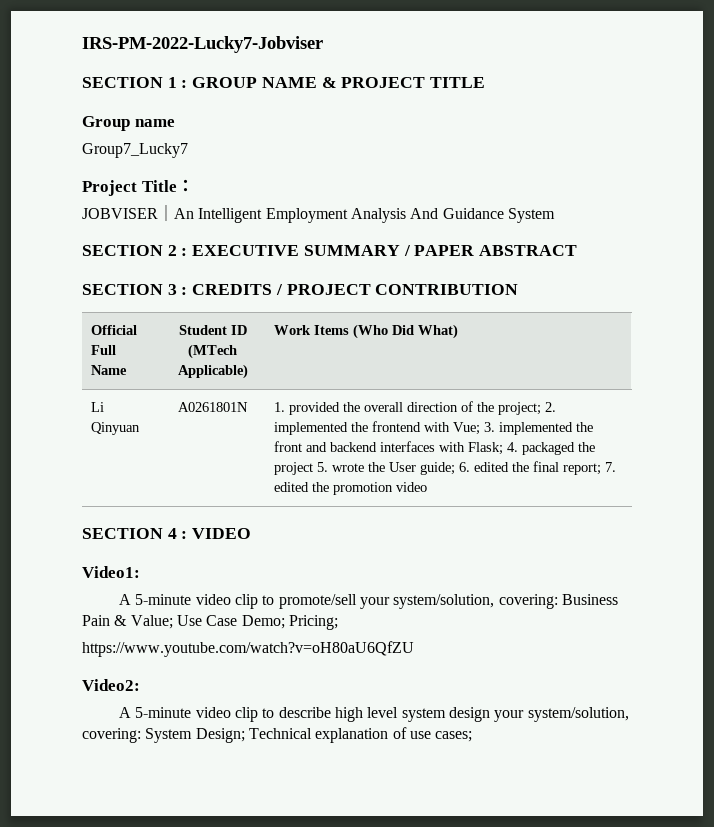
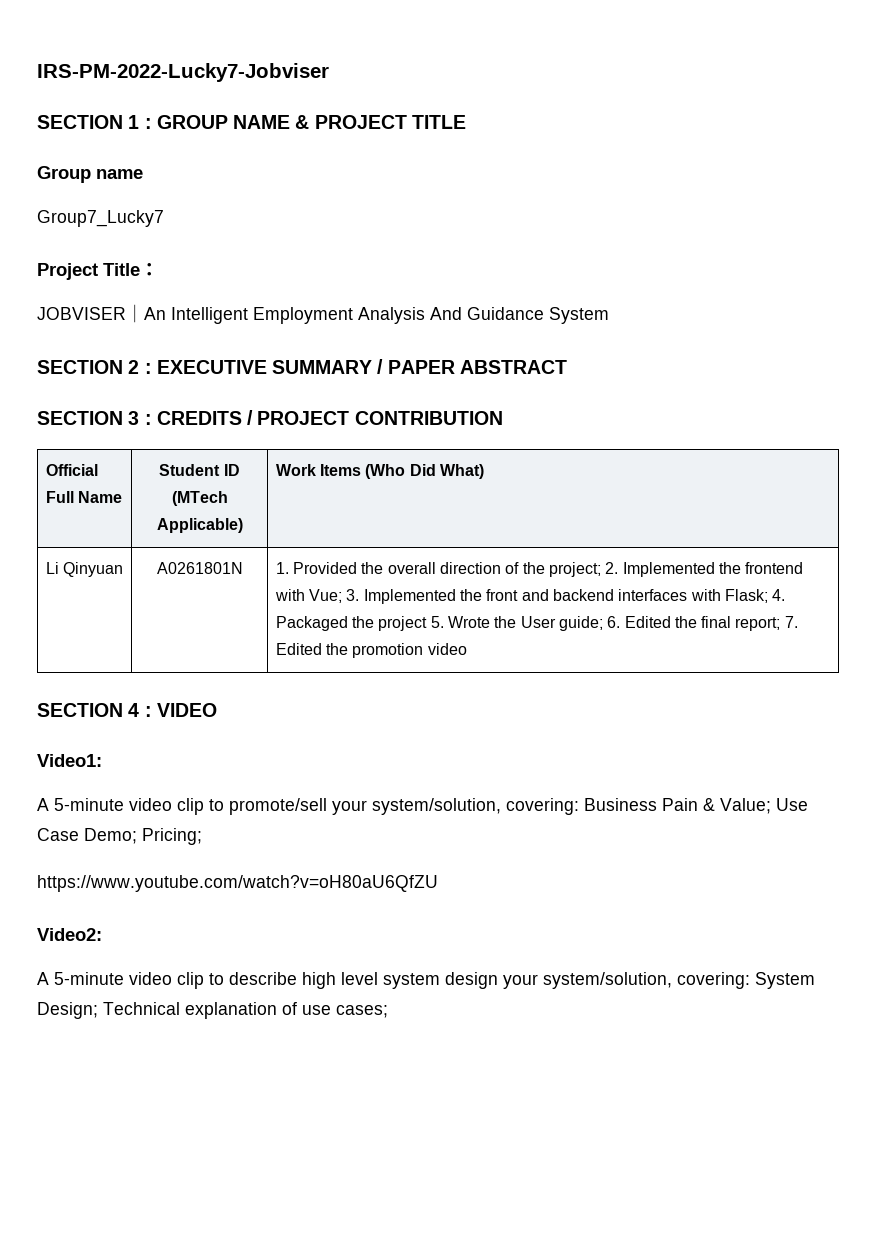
[289,402,341,415] provided -> [292,562,357,574] Provided
[274,422,349,435] implemented -> [622,562,715,577] Implemented
[499,422,574,435] implemented -> [363,589,456,604] Implemented
[522,442,576,455] packaged -> [275,616,348,631] Packaged
[332,463,365,472] wrote -> [447,616,490,628] Wrote
[474,462,510,472] edited -> [624,616,671,628] Edited
[274,482,310,492] edited -> [275,643,322,655] Edited

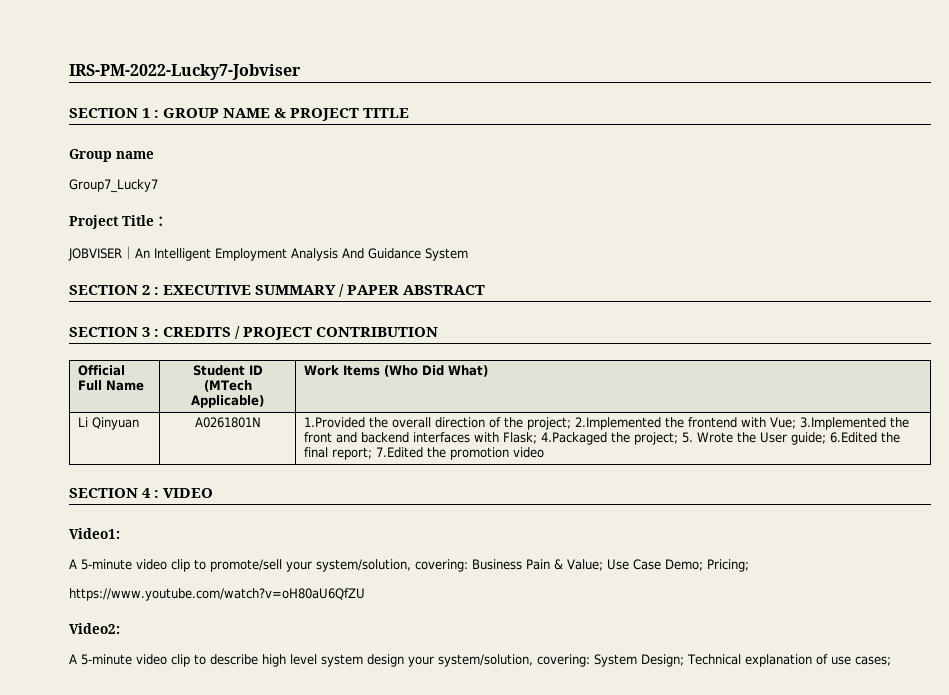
[275,562,357,574] 1. Provided -> [304,417,366,428] 1.Provided
[605,562,715,577] 2. Implemented -> [575,417,662,430] 2.Implemented
[346,589,456,604] 3. Implemented -> [800,417,887,430] 3.Implemented
[772,589,786,601] [275,616,428,631] 4. Packaged the project -> [541,432,679,445] 4.Packaged the project;
[607,616,671,628] 6. Edited -> [830,432,878,443] 6.Edited
[784,616,798,628] [275,643,322,655] 7. Edited -> [376,447,424,458] 7.Edited

